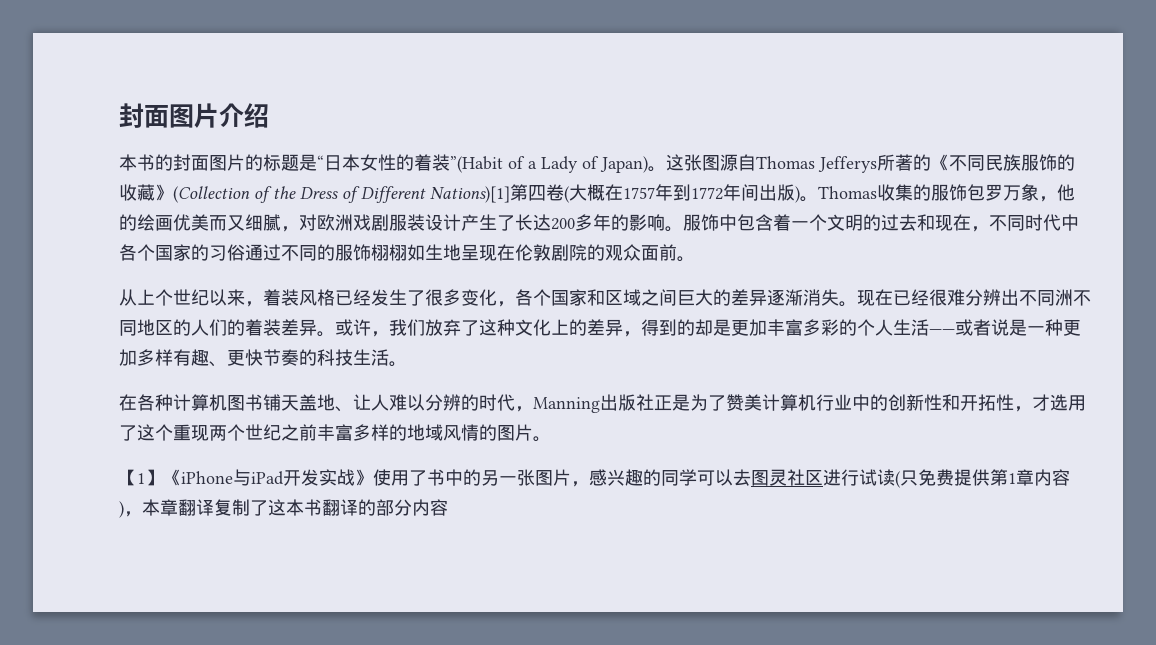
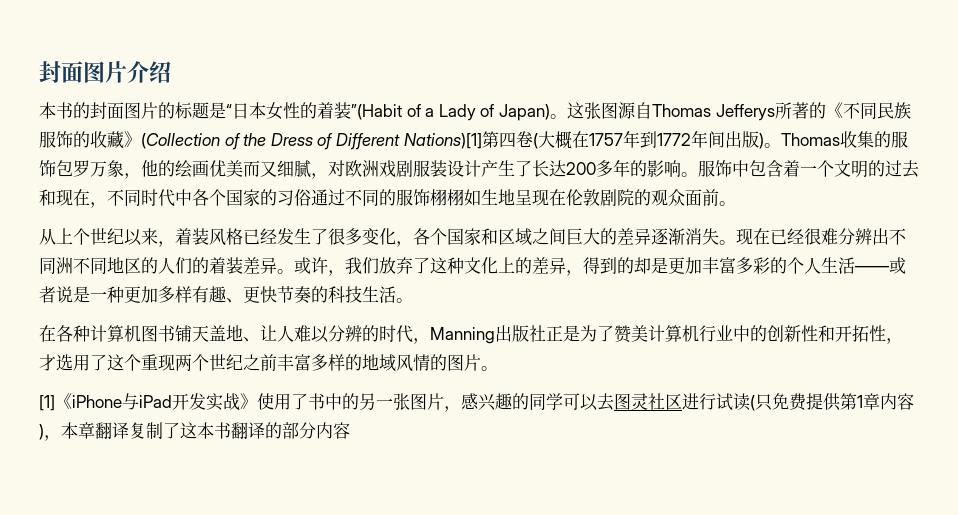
[119,469,163,486] 【1】 -> [39,395,55,411] [1]

